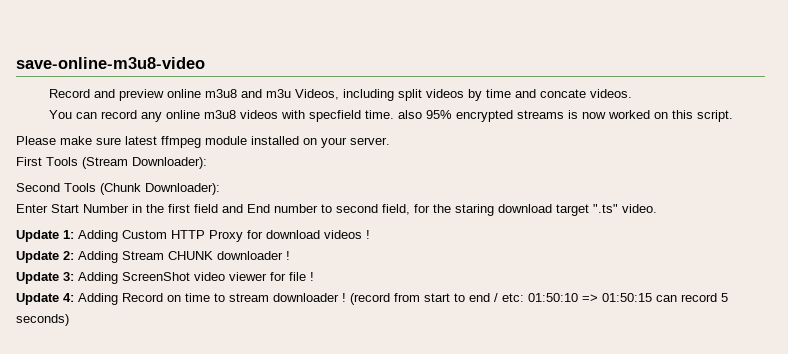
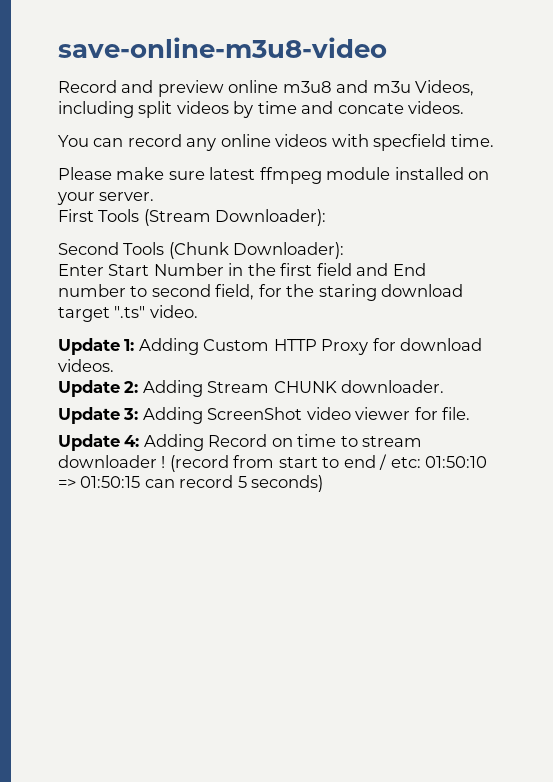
[203,110,236,119] m3u8 -> (271, 140) none
[397,110,733,122] also 95% encrypted streams is now worked on this script. -> (494, 140) none
[324,230,370,239] videos ! -> [58,359,114,372] videos.
[217,251,290,260] downloader ! -> [341,380,445,393] downloader.
[289,272,314,281] file ! -> [442,407,471,420] file.

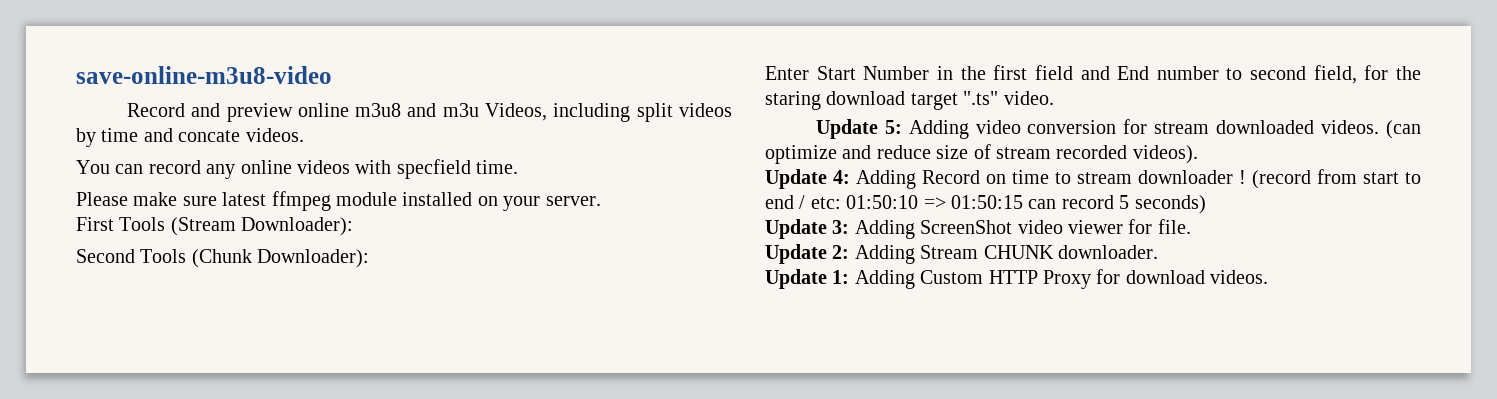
[124,338,483,355] [58,359,114,372] [58,380,445,397] [58,407,471,424] 1: Adding Custom HTTP Proxy for download videos. // Update 2: Adding Stream CHUNK downloader. // Update 3: Adding ScreenShot video viewer for file. -> [884,119,1421,139] [765,144,1198,164] 5: Adding video conversion for stream downloaded videos. (can optimize and reduce size of stream recorded videos).
(324, 483) none -> [765,219,1191,239] [765,244,1158,264] [765,269,1269,289] // Update 3: Adding ScreenShot video viewer for file. // Update 2: Adding Stream CHUNK downloader. // Update 1: Adding Custom HTTP Proxy for download videos.

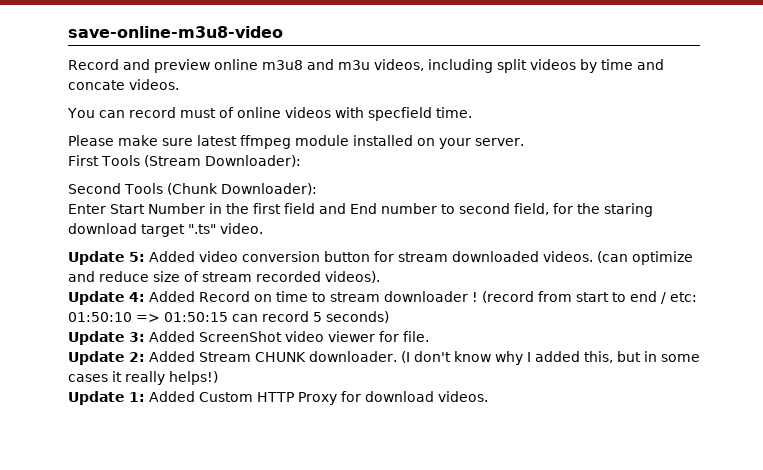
[485,103,548,121] Videos, -> [374,59,424,71] videos,
[206,164,236,179] any -> [179,107,234,118] must of
[908,120,969,139] Adding -> [149,251,195,262] Added
(1117, 127) none -> [324,251,370,262] button
[856,170,916,189] Adding -> [149,291,195,302] Added
[854,220,915,239] Adding -> [149,331,195,342] Added
[854,245,915,264] Adding -> [149,351,195,362] Added
(1158, 252) none -> [400,351,700,365] [68,371,218,385] (I don't know why I added this, but in some cases it really helps!)
[854,270,915,289] Adding -> [149,391,195,402] Added

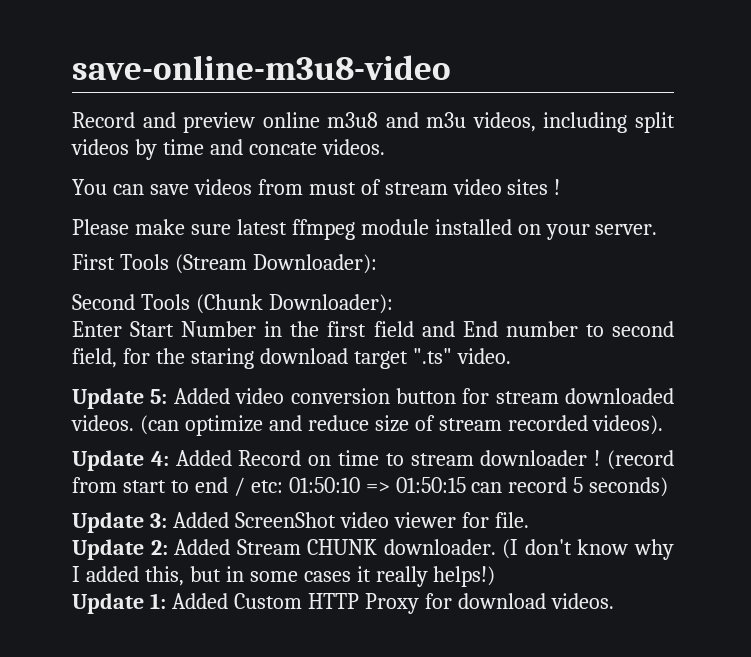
[128,107,472,121] record must of online videos with specfield time. -> [149,179,561,195] save videos from must of stream video sites !

